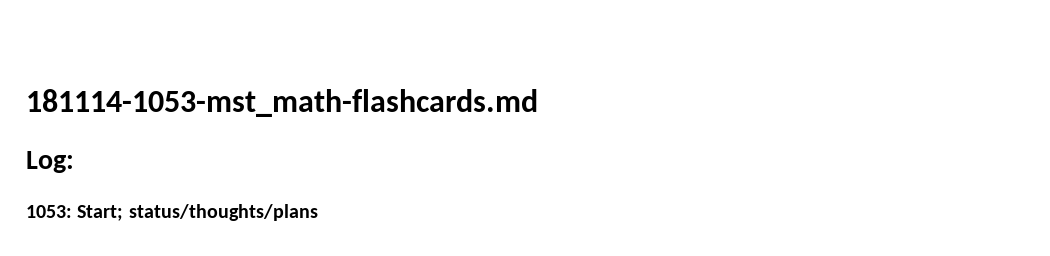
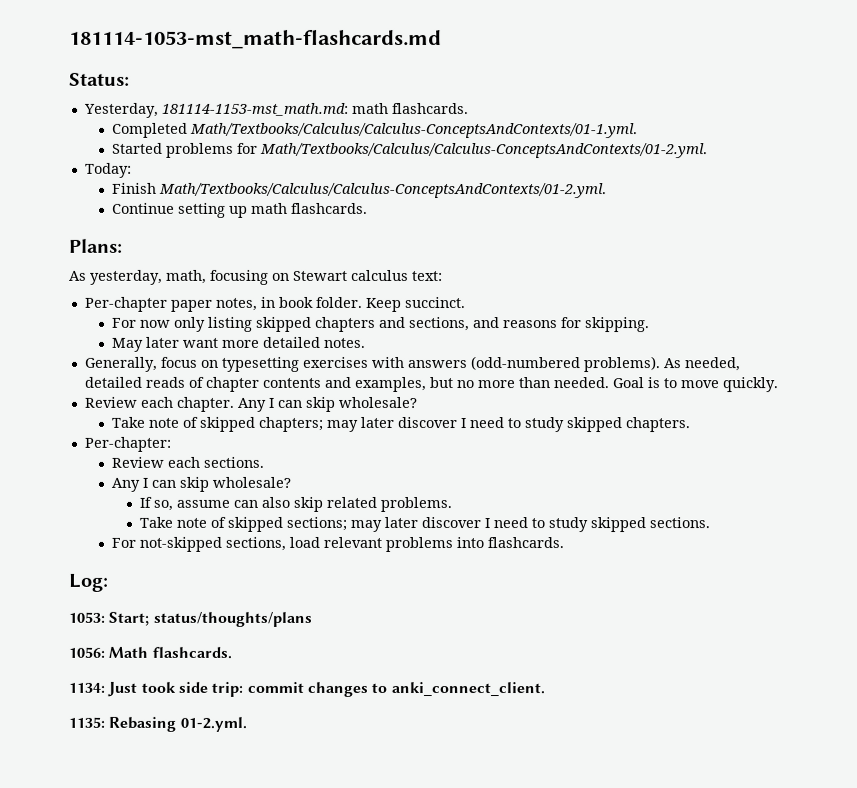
[26,151,74,173] [26,204,318,221] Log: // 1053: Start; status/thoughts/plans -> [69,72,130,86] [83,102,469,118] [112,122,639,139] [112,142,709,159] [84,162,132,178] [112,182,608,199] [112,202,369,218] [69,238,123,253] [69,269,443,285] [84,296,466,312] [112,316,651,333] [112,336,367,352] [84,356,741,373] [84,376,779,393] [83,396,417,412] [111,416,691,433] [83,436,171,452] [111,456,265,468] [111,476,292,492] [138,496,452,513] [138,516,710,533] [111,536,565,553] [68,573,108,592] [68,611,312,627] [68,646,232,659] [68,681,545,697] [68,716,247,732] Status: // Yesterday, 181114-1153-mst_math.md: math flashcards. // Completed Math/Textbooks/Calculus/Calculus-ConceptsAndContexts/01-1.yml. // Started problems for Math/Textbooks/Calculus/Calculus-ConceptsAndContexts/01-2.yml. // Today: // Finish Math/Textbooks/Calculus/Calculus-ConceptsAndContexts/01-2.yml. // Continue setting up math flashcards. // Plans: // As yesterday, math, focusing on Stewart calculus text: // Per-chapter paper notes, in book folder. Keep succinct. // For now only listing skipped chapters and sections, and reasons for skipping. // May later want more detailed notes. // Generally, focus on typesetting exercises with answers (odd-numbered problems). As needed, detailed reads of chapter contents and examples, but no more than needed. Goal is to move quickly. // Review each chapter. Any I can skip wholesale? // Take note of skipped chapters; may later discover I need to study skipped chapters. // Per-chapter: // Review each sections. // Any I can skip wholesale? // If so, assume can also skip related problems. // Take note of skipped sections; may later discover I need to study skipped sections. // For not-skipped sections, load relevant problems into flashcards. // Log: // 1053: Start; status/thoughts/plans // 1056: Math flashcards. // 1134: Just took side trip: commit changes to anki_connect_client. // 1135: Rebasing 01-2.yml.

